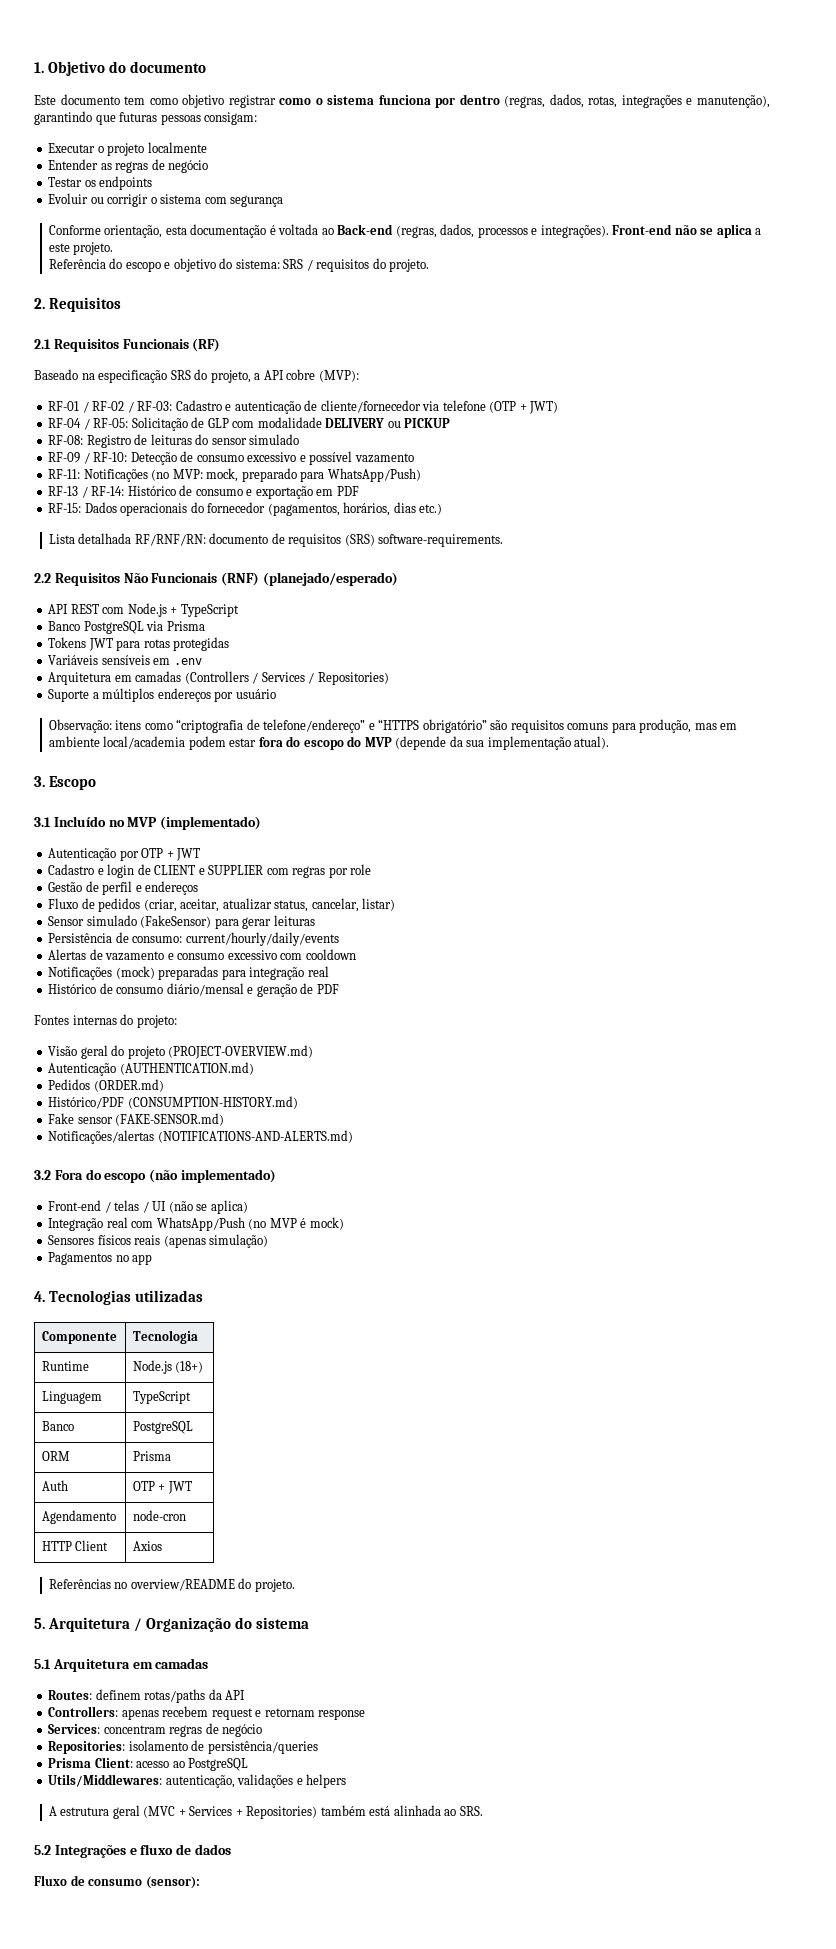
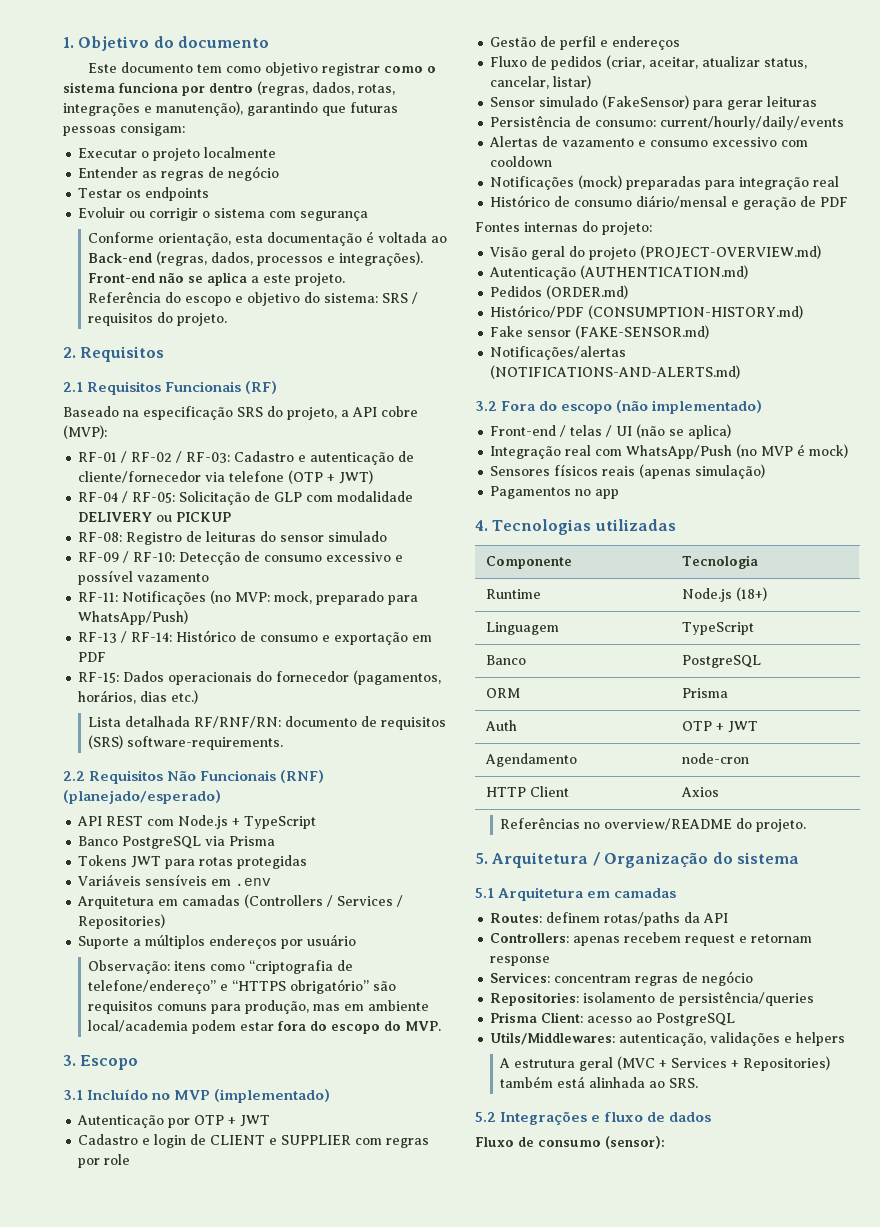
[364,736,610,750] MVP (depende da sua implementação atual). -> [405,1021,442,1031] MVP.

